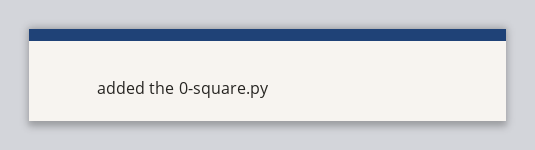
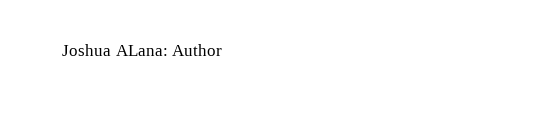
[97,81,269,98] added the 0-square.py -> [62,44,223,56] Joshua ALana: Author

